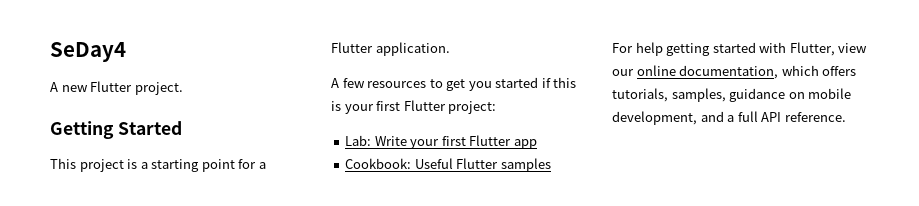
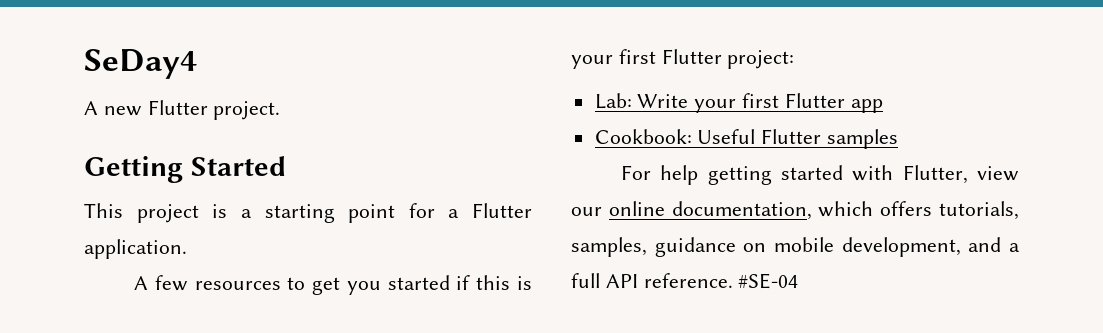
(846, 117) none -> [738,273,799,289] #SE-04

